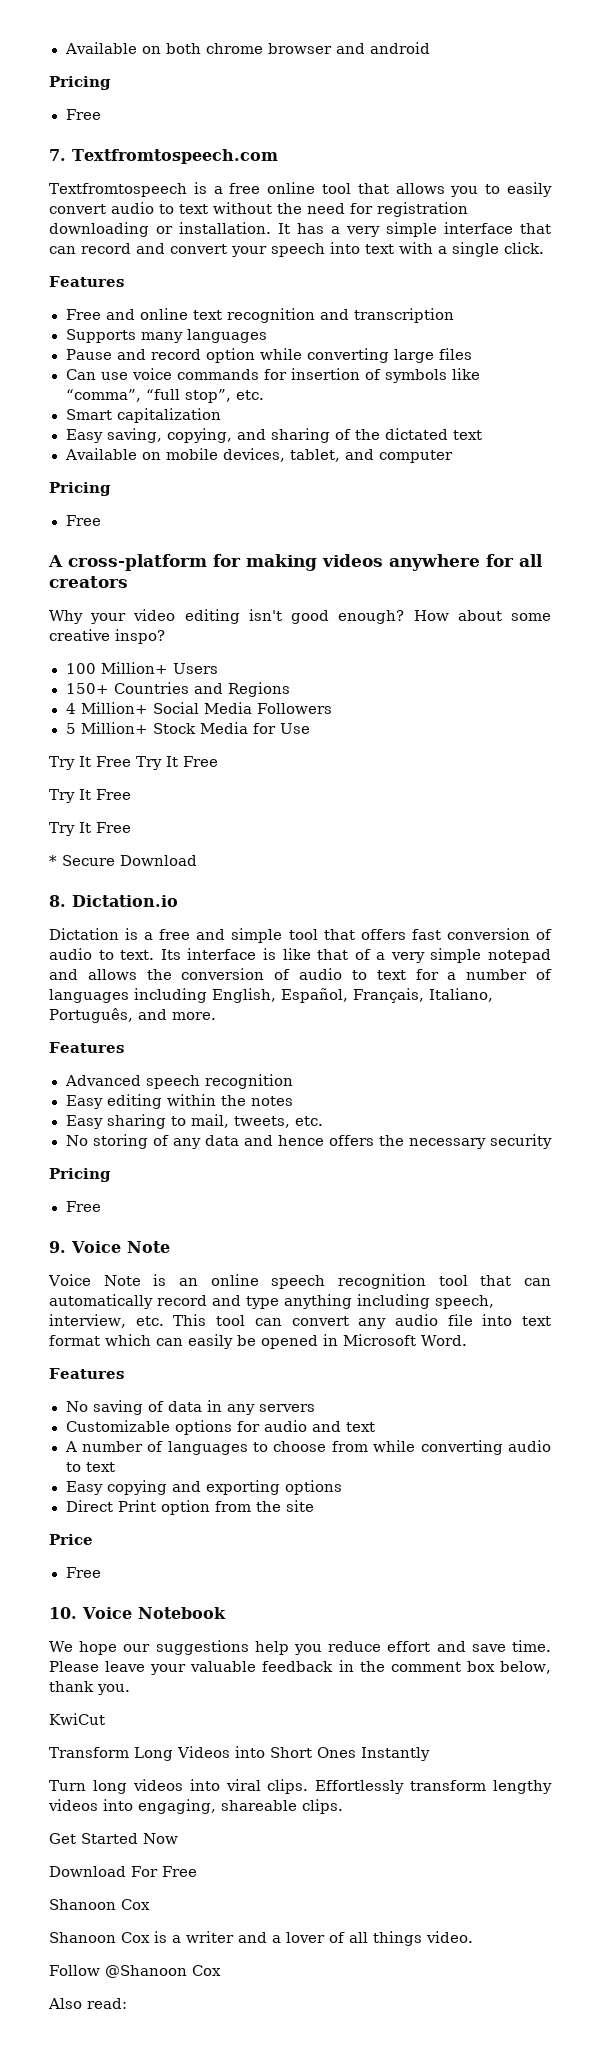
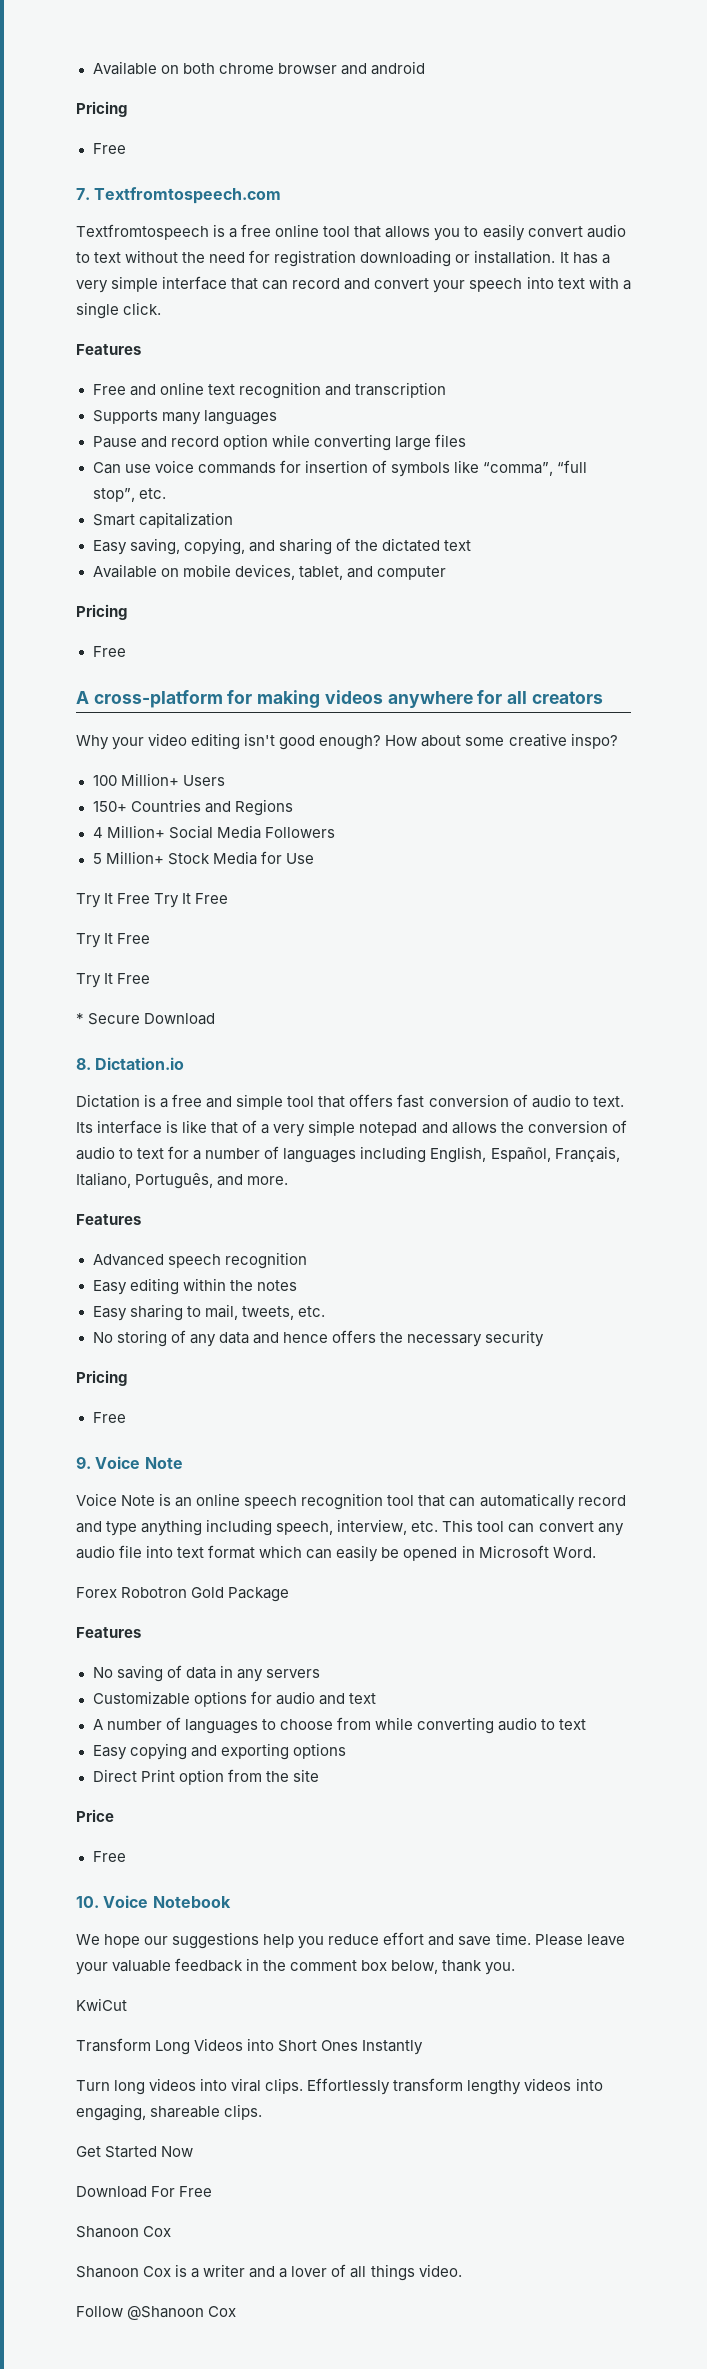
(467, 1340) none -> [76,1587,290,1602] // Forex Robotron Gold Package
[48,1998,127,2009] // Also read: -> (237, 2311) none

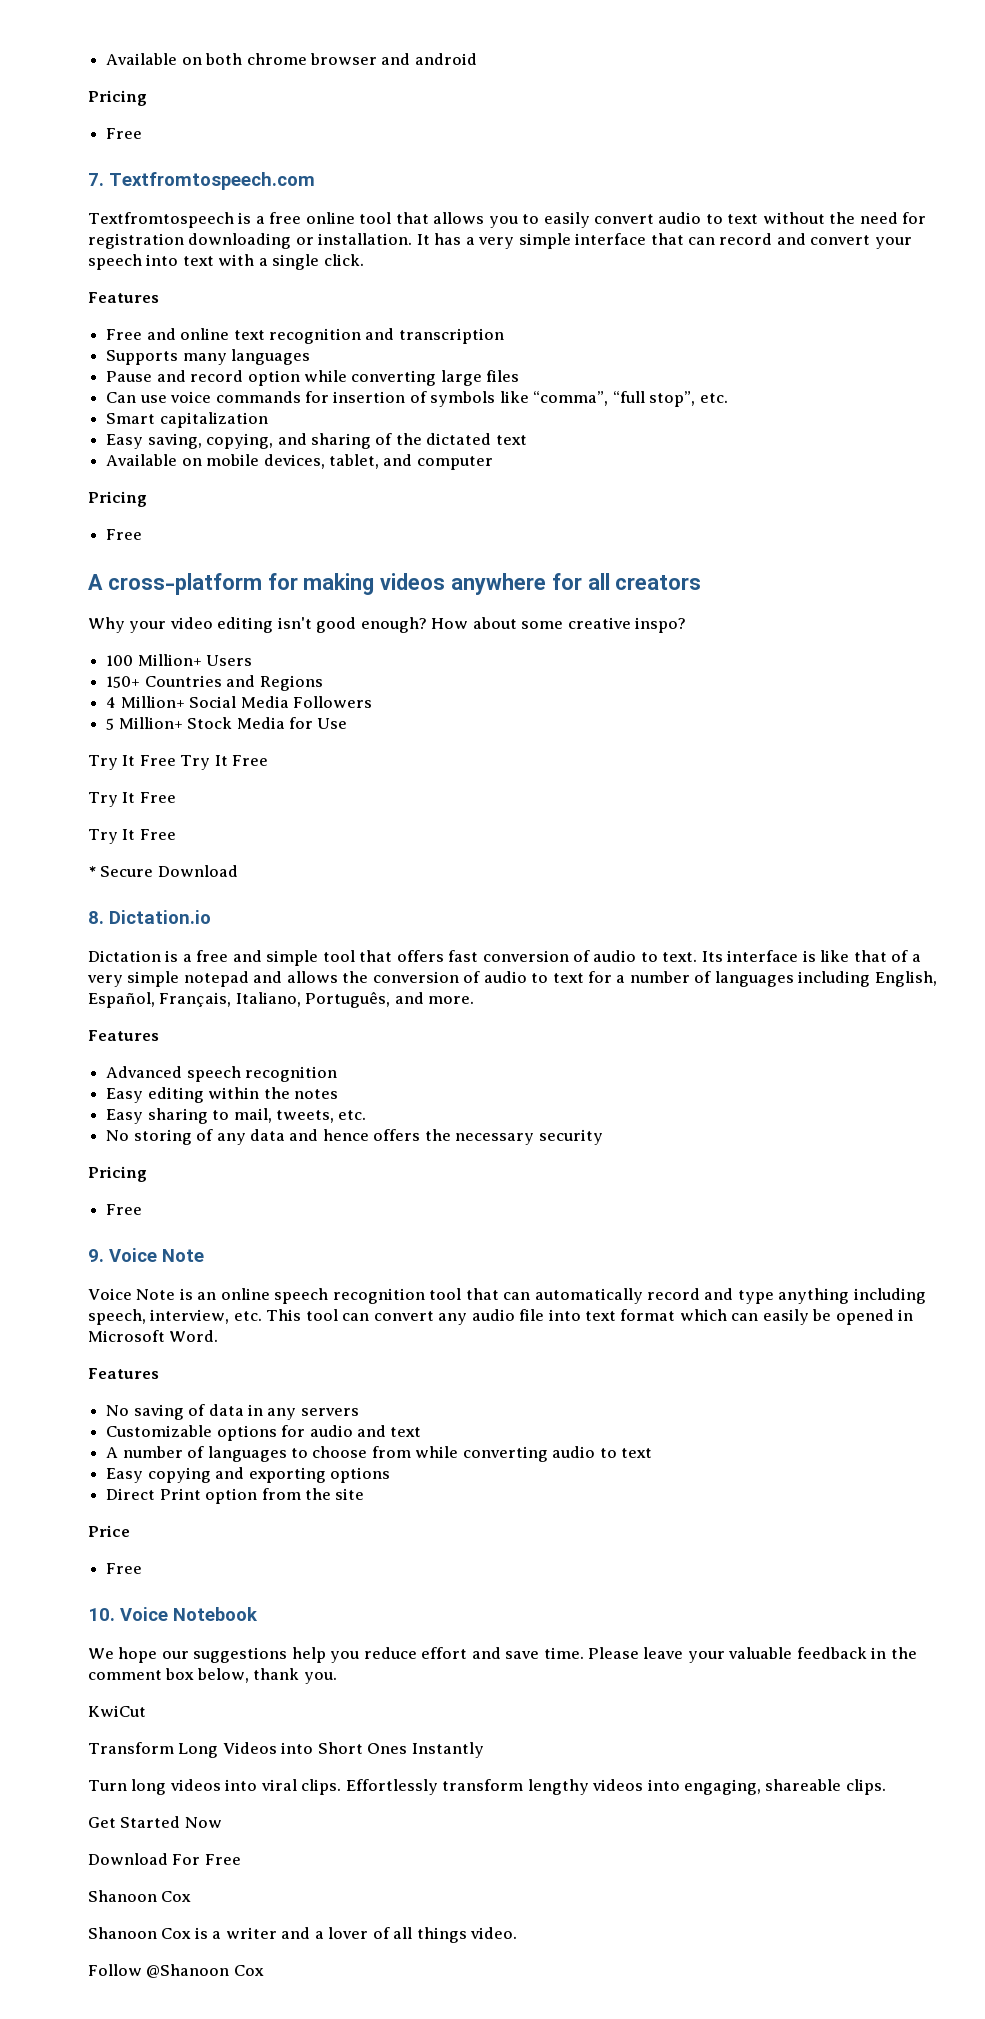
[76,1587,290,1602] // Forex Robotron Gold Package -> (219, 1336) none

